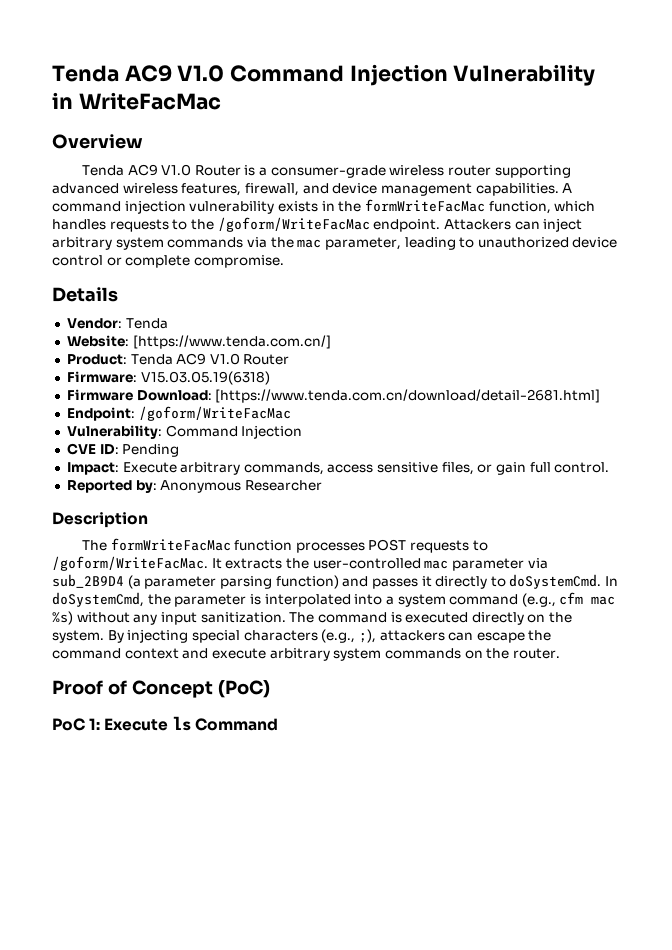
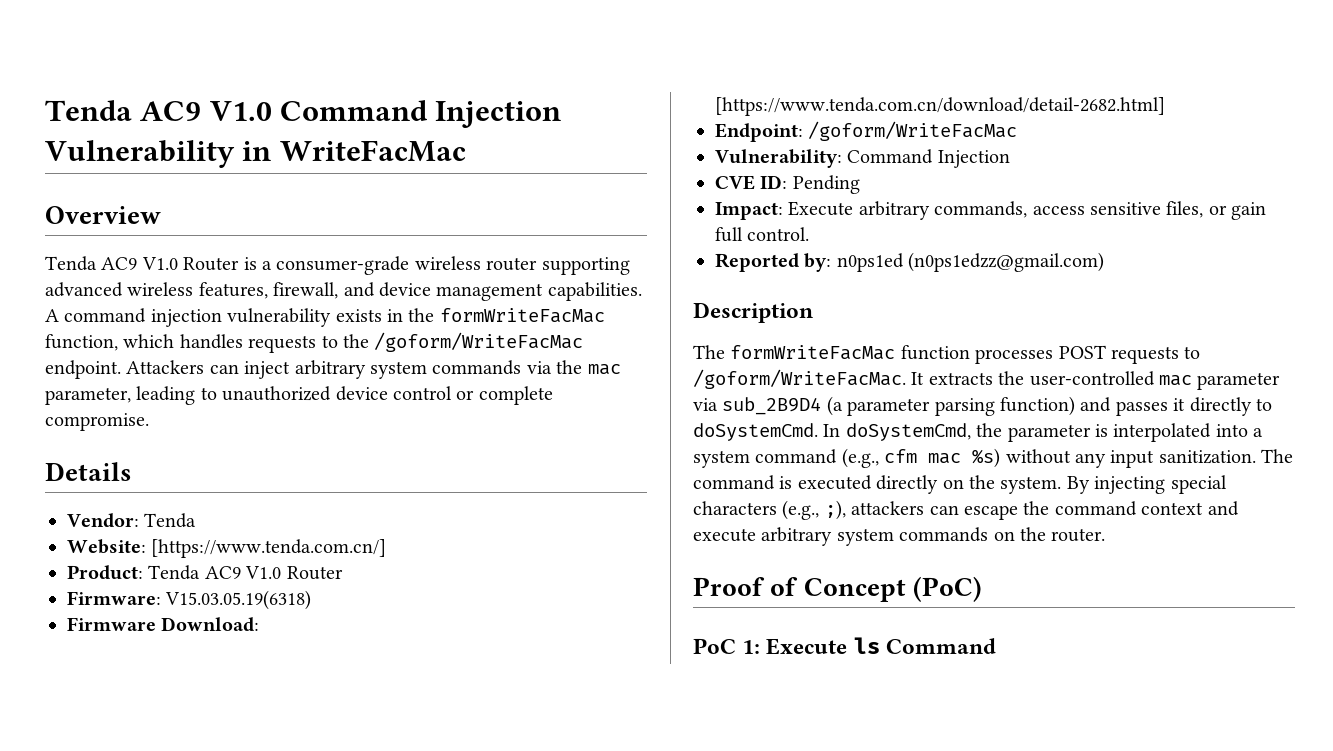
[215,389,601,403] [https://www.tenda.com.cn/download/detail-2681.html] -> [715,97,1165,116] [https://www.tenda.com.cn/download/detail-2682.html]
[160,480,322,493] Anonymous Researcher -> [836,252,1105,272] n0ps1ed (n0ps1edzz@gmail.com)

